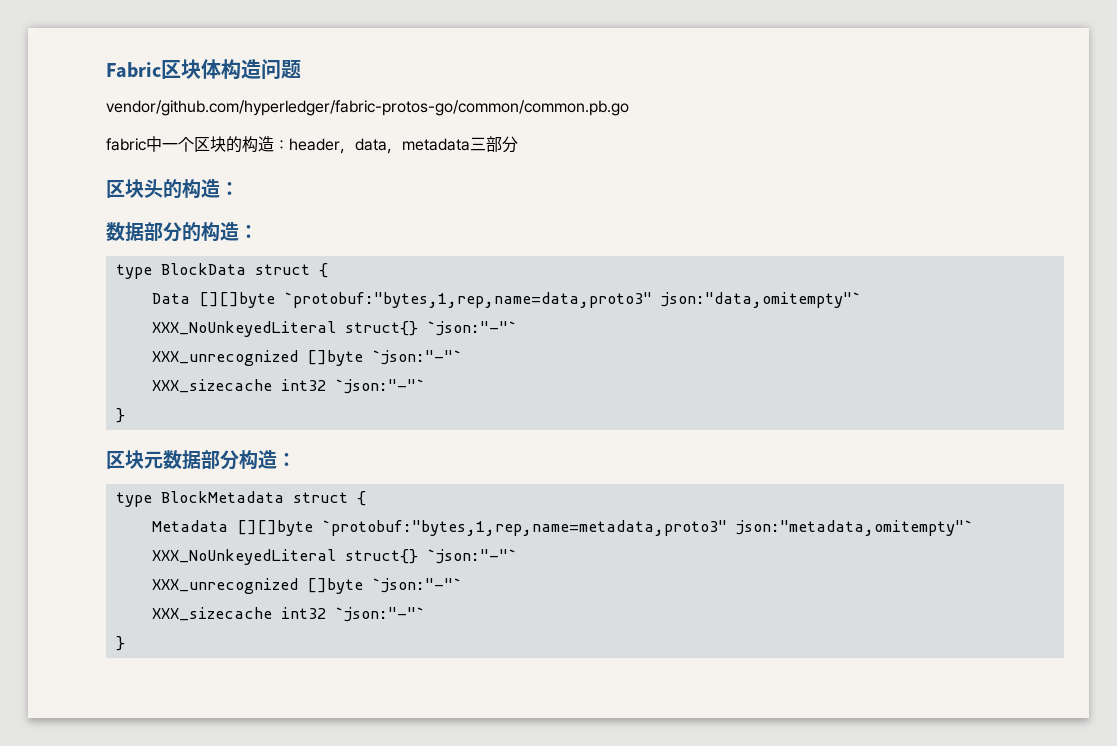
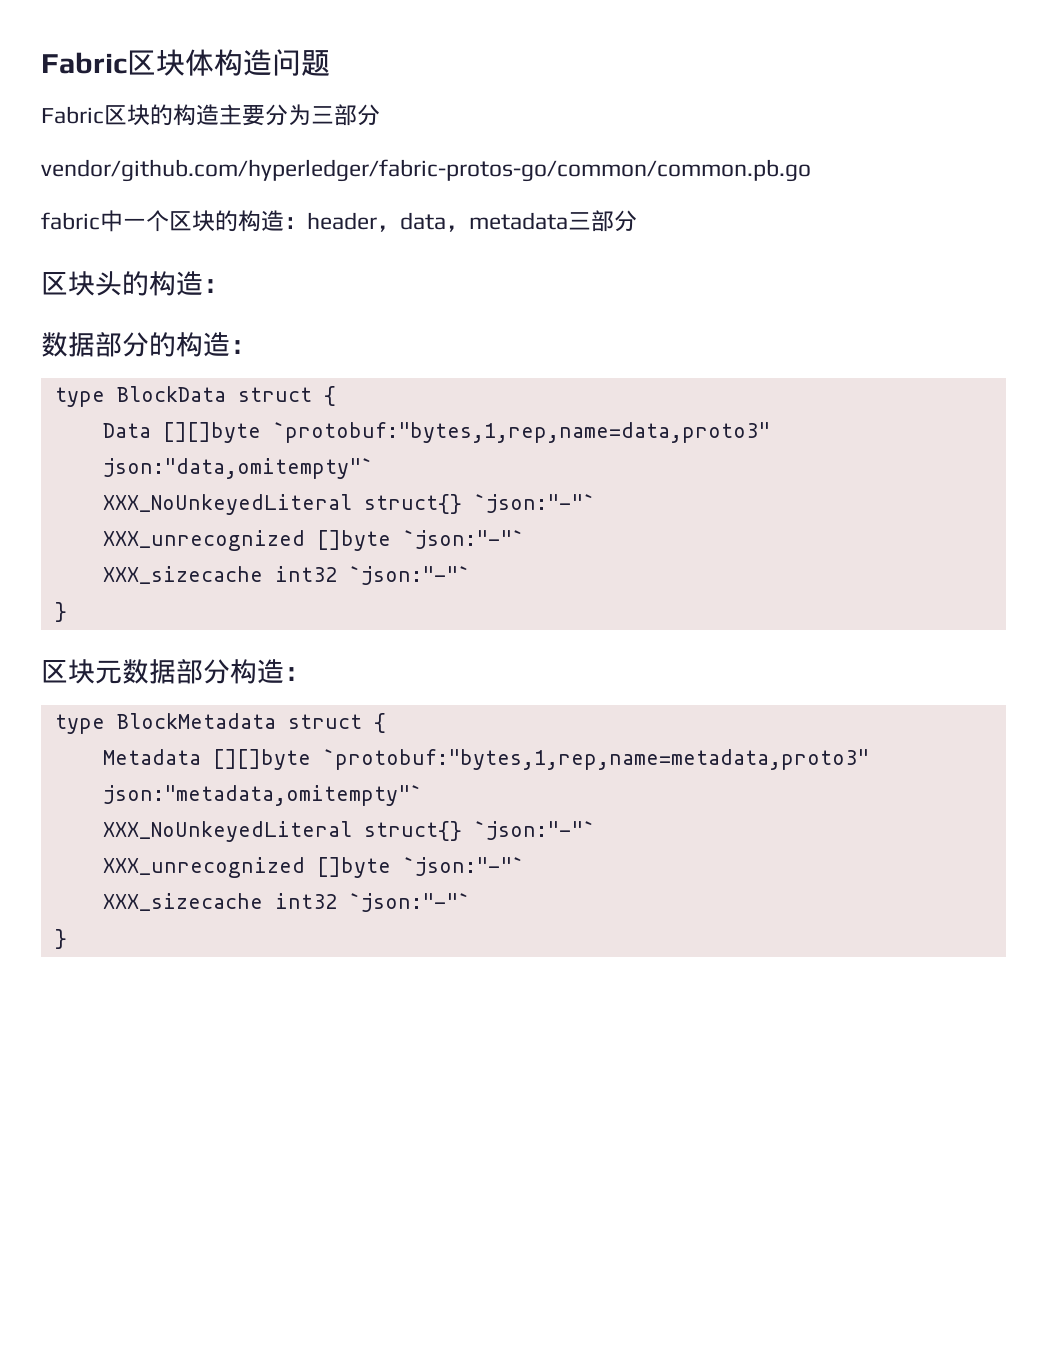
(301, 69) none -> [41,104,380,126] // Fabric区块的构造主要分为三部分

